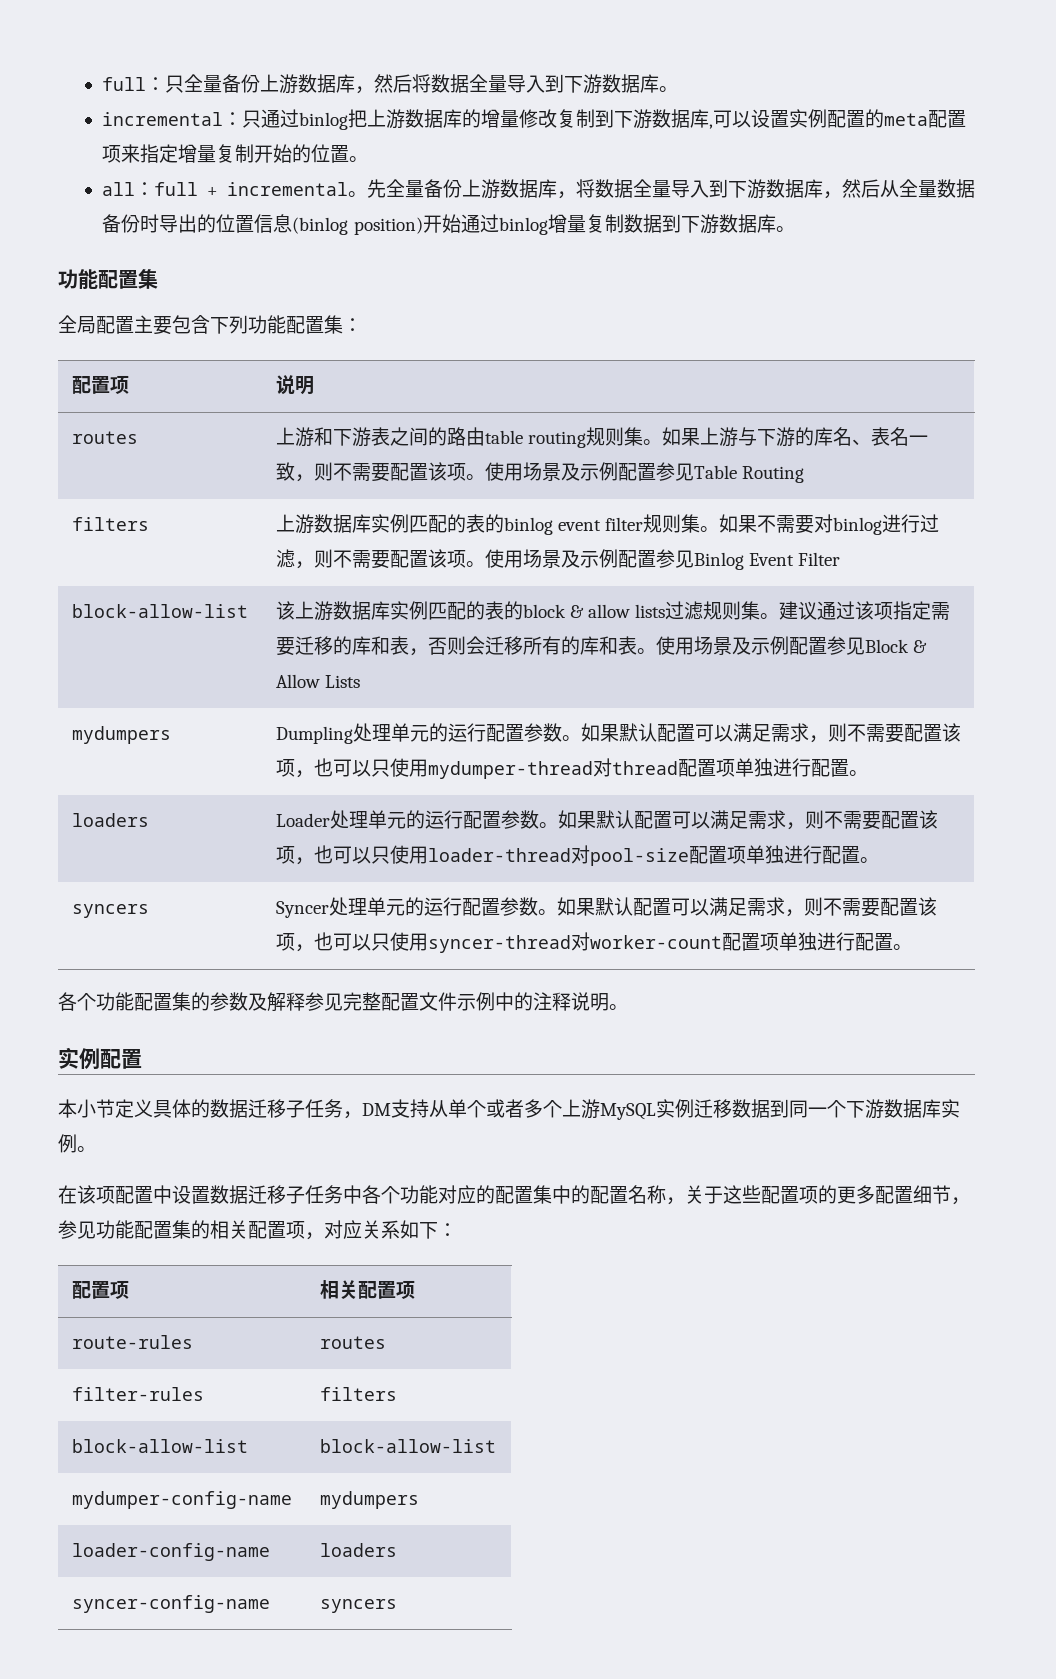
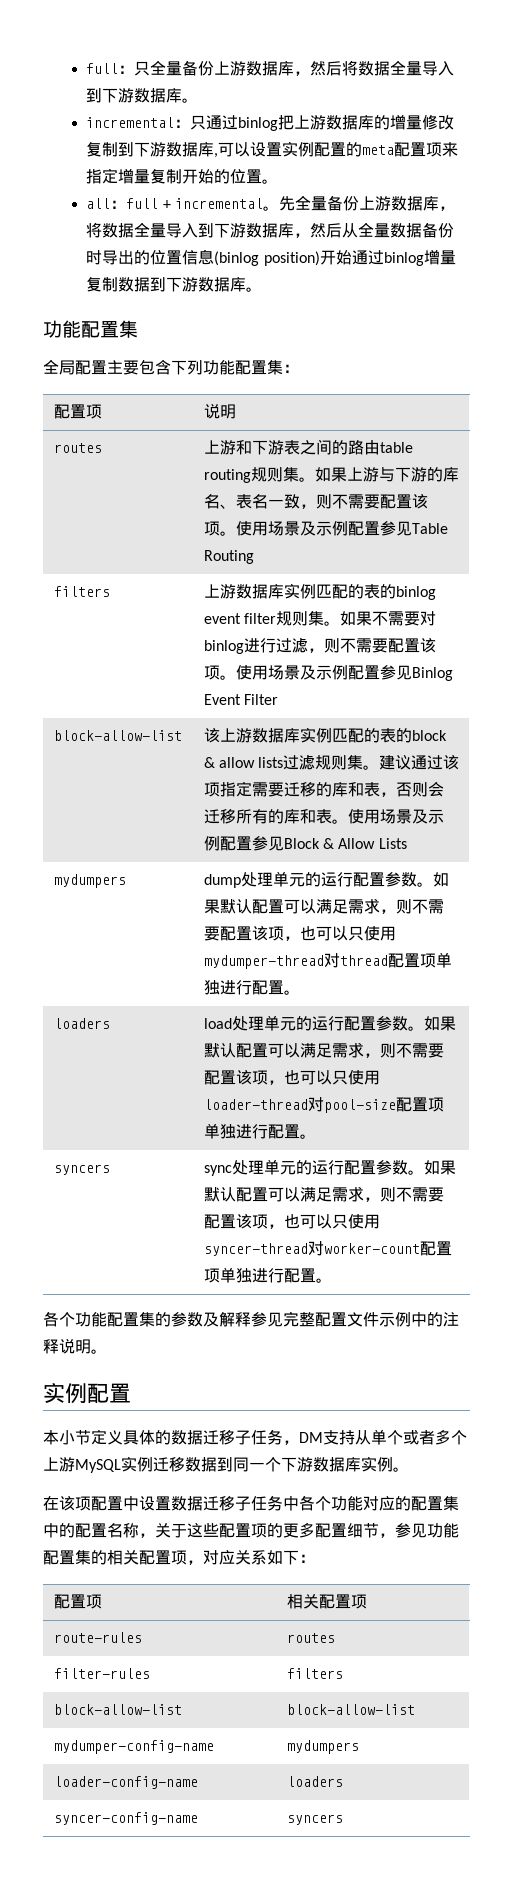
[275,726,353,744] Dumpling -> [203,874,241,888] dump
[275,813,330,827] Loader -> [203,1018,232,1029] load
[275,901,329,918] Syncer -> [203,1165,232,1176] sync

